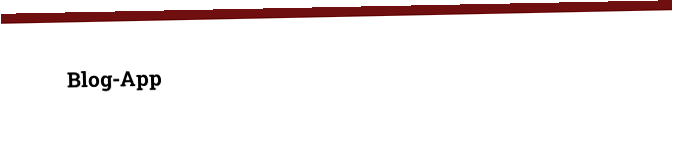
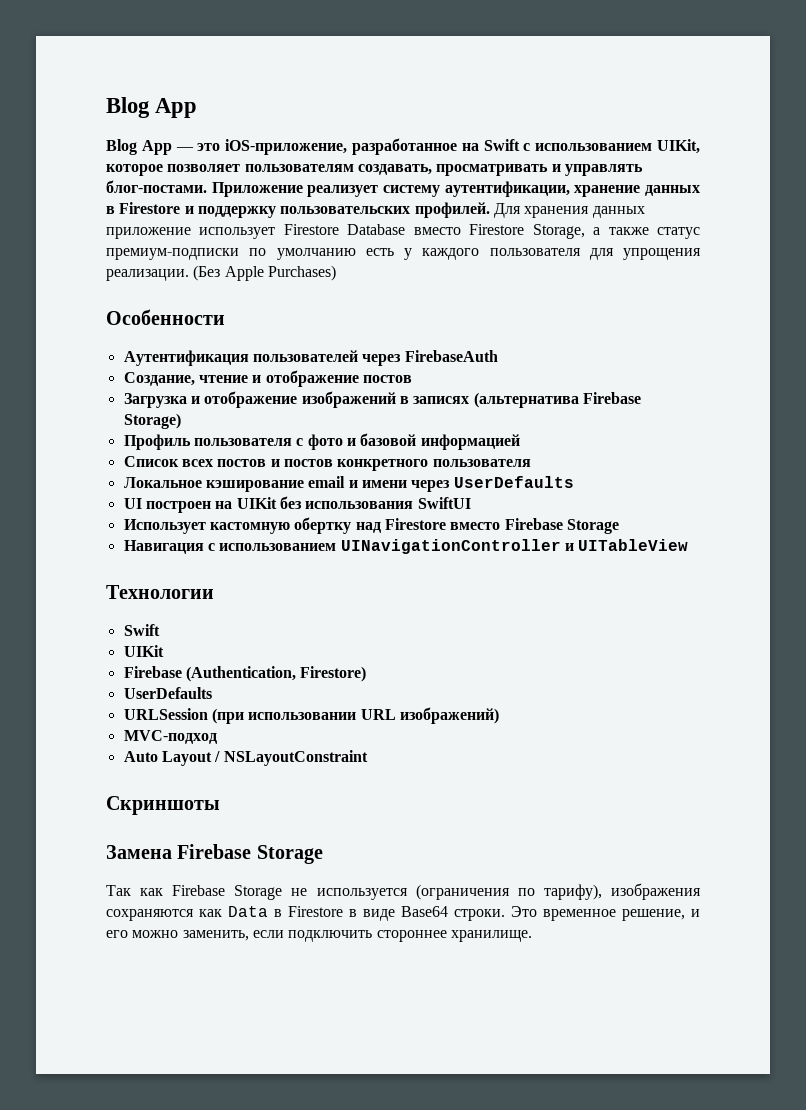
[66,69,163,93] Blog-App -> [106,97,198,118] [106,138,700,155] [106,164,643,176] [106,180,701,197] [106,202,645,218] [106,224,701,239] [106,248,701,260] [106,265,336,281] [106,309,225,325] [123,350,498,366] [123,370,412,387] [123,391,641,408] [123,413,181,429] [123,433,520,450] [123,456,531,471] [123,476,574,492] [123,496,471,513] [123,517,619,534] [123,539,689,554] [106,585,214,599] [123,624,160,636] [123,645,164,657] [123,666,367,682] [123,687,212,699] [123,707,499,724] [123,730,217,744] [123,750,368,766] [106,796,220,815] [106,844,323,864] [106,883,701,900] [106,906,700,921] [106,930,532,942] Blog App // Blog App — это iOS-приложение, разработанное на Swift с использованием UIKit, которое позволяет пользователям создавать, просматривать и управлять блог-постами. Приложение реализует систему аутентификации, хранение данных в Firestore и поддержку пользовательских профилей. Для хранения данных приложение использует Firestore Database вместо Firestore Storage, а также статус премиум-подписки по умолчанию есть у каждого пользователя для упрощения реализации. (Без Apple Purchases) // Особенности // Аутентификация пользователей через FirebaseAuth // Создание, чтение и отображение постов // Загрузка и отображение изображений в записях (альтернатива Firebase Storage) // Профиль пользователя с фото и базовой информацией // Список всех постов и постов конкретного пользователя // Локальное кэширование email и имени через UserDefaults // UI построен на UIKit без использования SwiftUI // Использует кастомную обертку над Firestore вместо Firebase Storage // Навигация с использованием UINavigationController и UITableView // Технологии // Swift // UIKit // Firebase (Authentication, Firestore) // UserDefaults // URLSession (при использовании URL изображений) // MVC-подход // Auto Layout / NSLayoutConstraint // Скриншоты // Замена Firebase Storage // Так как Firebase Storage не используется (ограничения по тарифу), изображения сохраняются как Data в Firestore в виде Base64 строки. Это временное решение, и его можно заменить, если подключить стороннее хранилище.

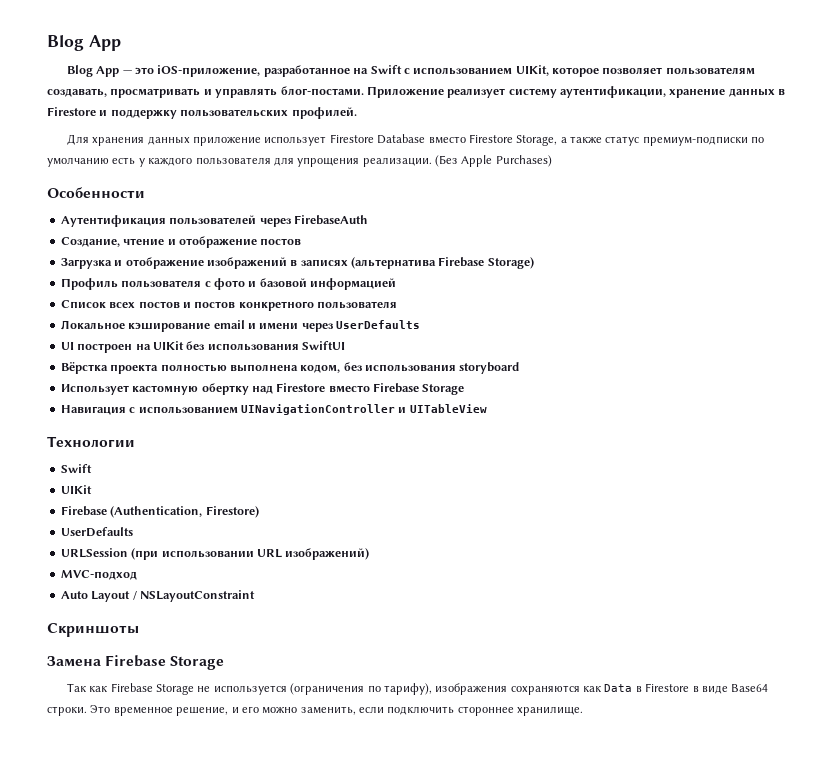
(490, 210) none -> (357, 113) //
(471, 503) none -> [60,362,520,374] // Вёрстка проекта полностью выполнена кодом, без использования storyboard

